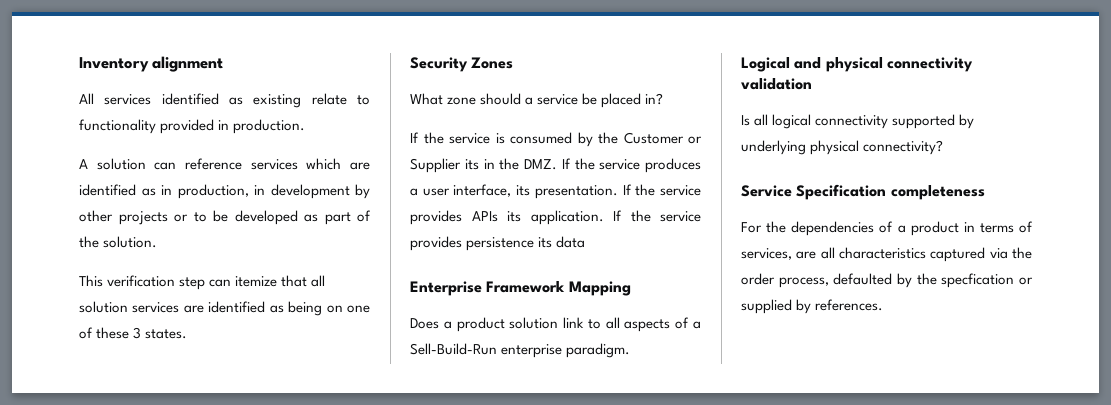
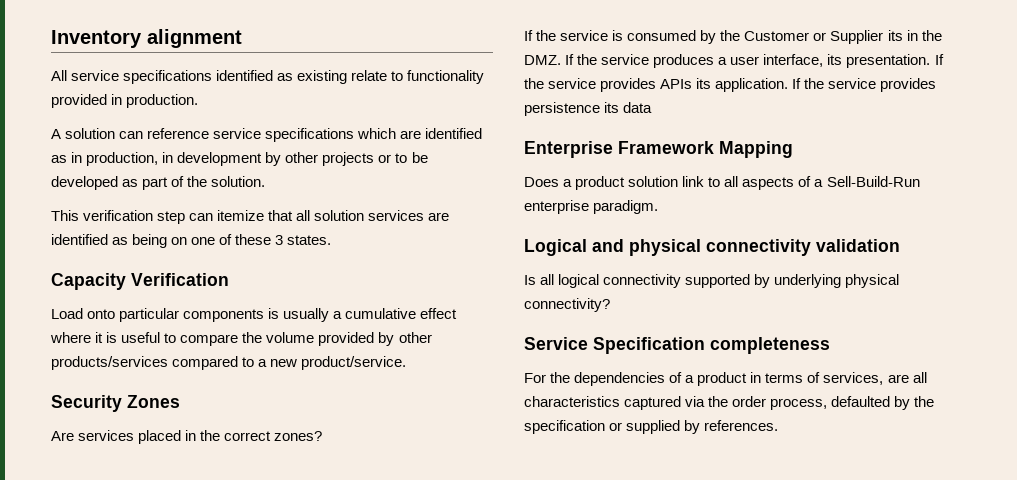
[104,94,152,105] services -> [71,70,213,84] service specifications
[250,159,298,170] services -> [213,128,355,142] service specifications
[410,57,514,72] [410,93,664,108] Security Zones // What zone should a service be placed in? -> [51,273,229,290] [51,308,458,322] [50,332,432,346] [51,356,407,370] [51,395,180,412] [51,430,323,444] Capacity Verification // Load onto particular components is usually a cumulative effect where it is useful to compare the volume provided by other products/services compared to a new product/service. // Security Zones // Are services placed in the correct zones?
[941,273,1015,288] specfication -> [524,420,605,434] specification

